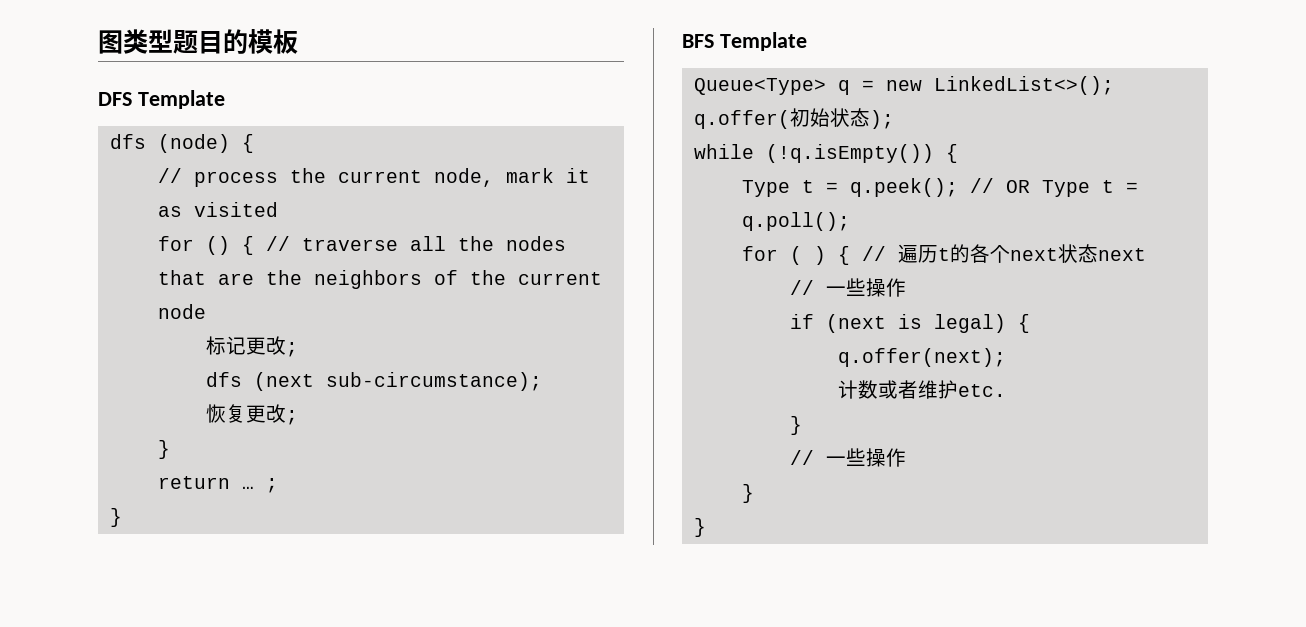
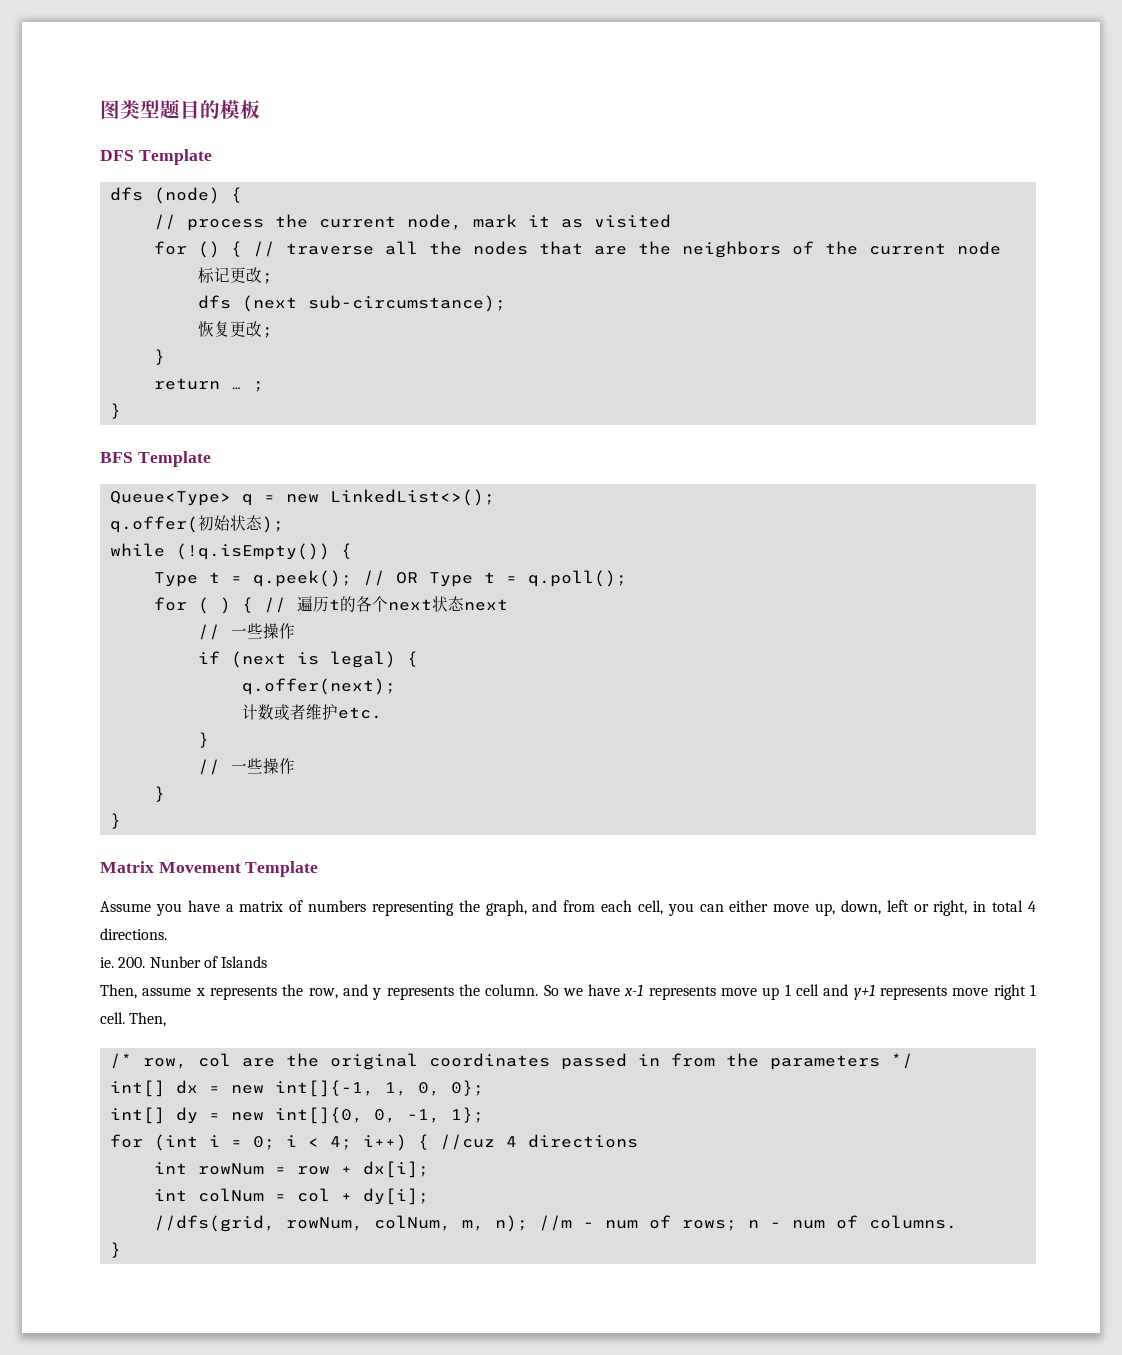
(706, 527) none -> [100,861,319,877] [100,900,1037,916] [100,928,167,940] [100,956,268,968] [100,984,1037,1000] [100,1012,167,1027] [109,1053,913,1070] [109,1080,484,1097] [109,1107,484,1124] [109,1134,638,1151] [153,1161,429,1178] [153,1188,429,1205] [153,1215,957,1232] [109,1242,121,1258] // Matrix Movement Template // Assume you have a matrix of numbers representing the graph, and from each cell, you can either move up, down, left or right, in total 4 directions. // ie. 200. Nunber of Islands // Then, assume x represents the row, and y represents the column. So we have x-1 represents move up 1 cell and y+1 represents move right 1 cell. Then, // /* row, col are the original coordinates passed in from the parameters */ // int[] dx = new int[]{-1, 1, 0, 0}; // int[] dy = new int[]{0, 0, -1, 1}; // for (int i = 0; i < 4; i++) { //cuz 4 directions // int rowNum = row + dx[i]; // int colNum = col + dy[i]; // //dfs(grid, rowNum, colNum, m, n); //m - num of rows; n - num of columns. // }

